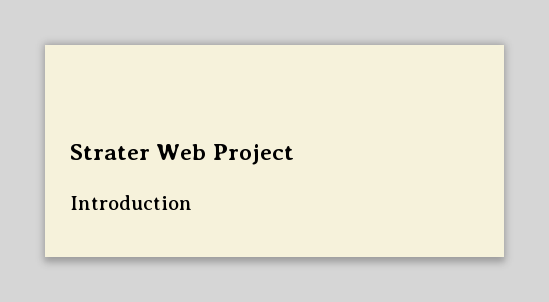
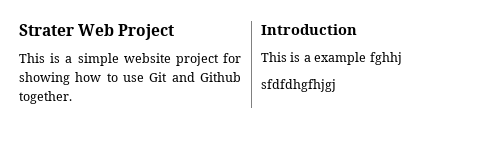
[70,195,192,210] Introduction -> [19,53,241,66] [19,72,242,85] [19,91,72,104] [261,24,357,35] [261,52,402,65] [261,79,336,92] This is a simple website project for showing how to use Git and Github together. // Introduction // This is a example fghhj // sfdfdhgfhjgj

